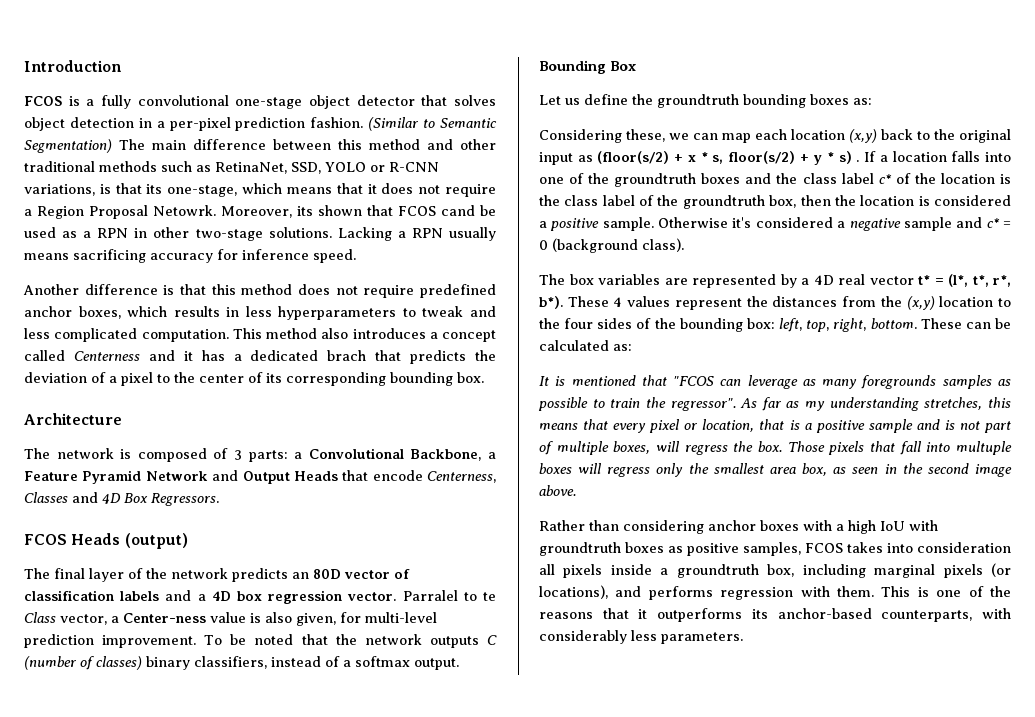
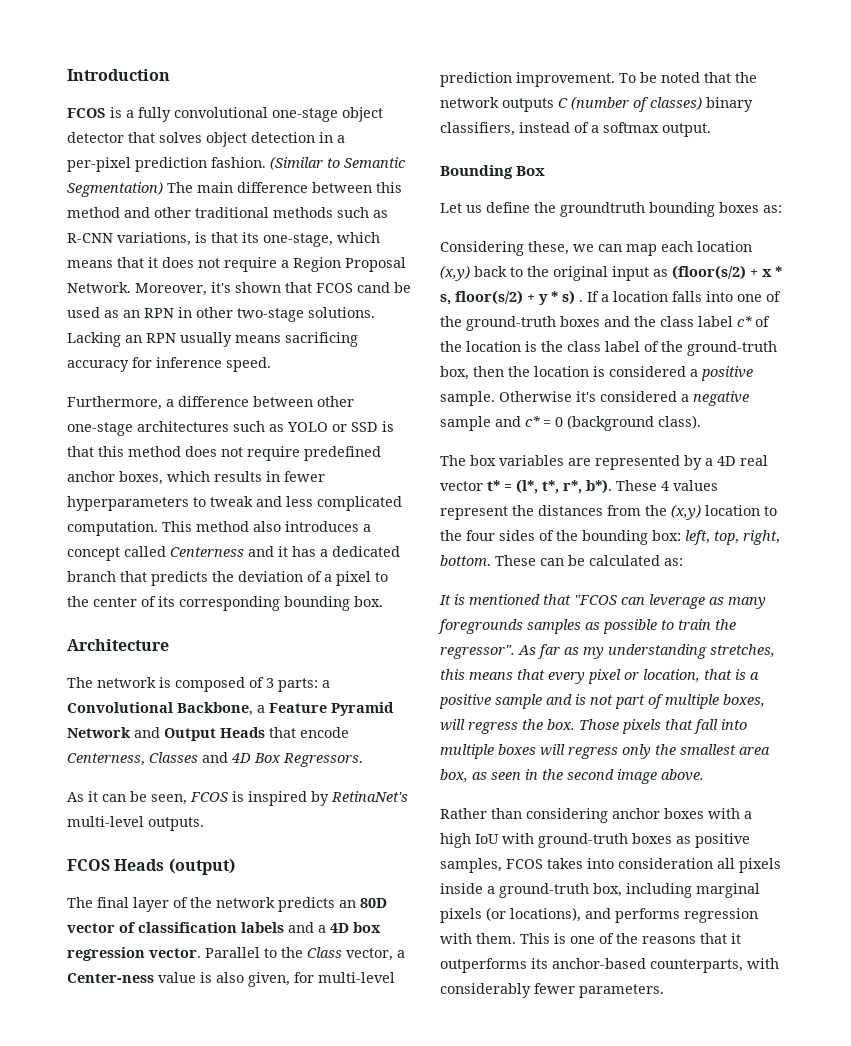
[215,162,385,174] RetinaNet, SSD, YOLO or -> (388, 214) none
[153,205,313,218] Netowrk. Moreover, its -> [67,282,231,296] Network. Moreover, it's
[83,231,92,238] a -> [123,310,140,318] an
[397,231,406,238] a -> [125,335,142,343] an
[23,284,158,295] Another difference -> [67,396,354,410] [67,421,378,436] Furthermore, a difference between other one-stage architectures such as YOLO or SSD
[245,306,272,317] less -> [284,471,325,482] fewer
[327,350,367,361] brach -> [67,571,116,582] branch
(219, 499) none -> [67,791,408,806] [67,816,204,831] // As it can be seen, FCOS is inspired by RetinaNet's multi-level outputs.
[402,590,496,601] Parralel to te -> [205,947,303,958] Parallel to the
[614,173,697,187] groundtruth -> [466,316,556,331] ground-truth
[682,195,765,209] groundtruth -> [687,341,777,356] ground-truth
[956,441,1012,455] multuple -> [440,744,494,759] multiple
[539,542,621,556] groundtruth -> [538,833,628,848] ground-truth
[676,564,759,578] groundtruth -> [499,883,589,898] ground-truth
[631,630,657,641] less -> [534,983,575,994] fewer

